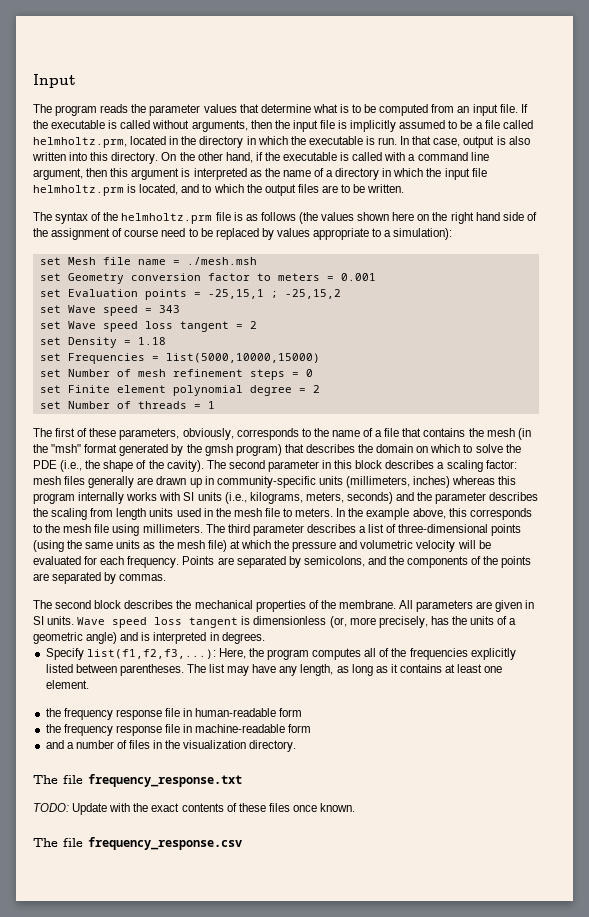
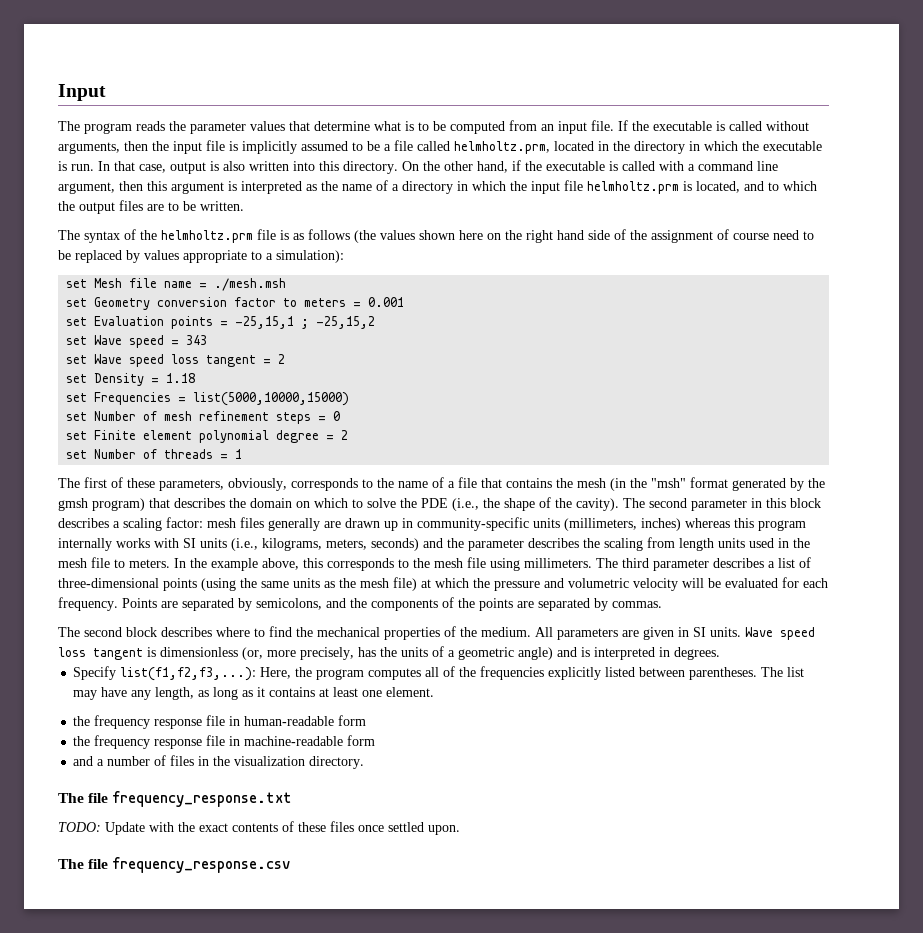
(174, 604) none -> [216,626,292,637] where to find
[338,600,396,609] membrane. -> [481,627,531,637] medium.
[320,803,356,812] known. -> [388,822,460,835] settled upon.

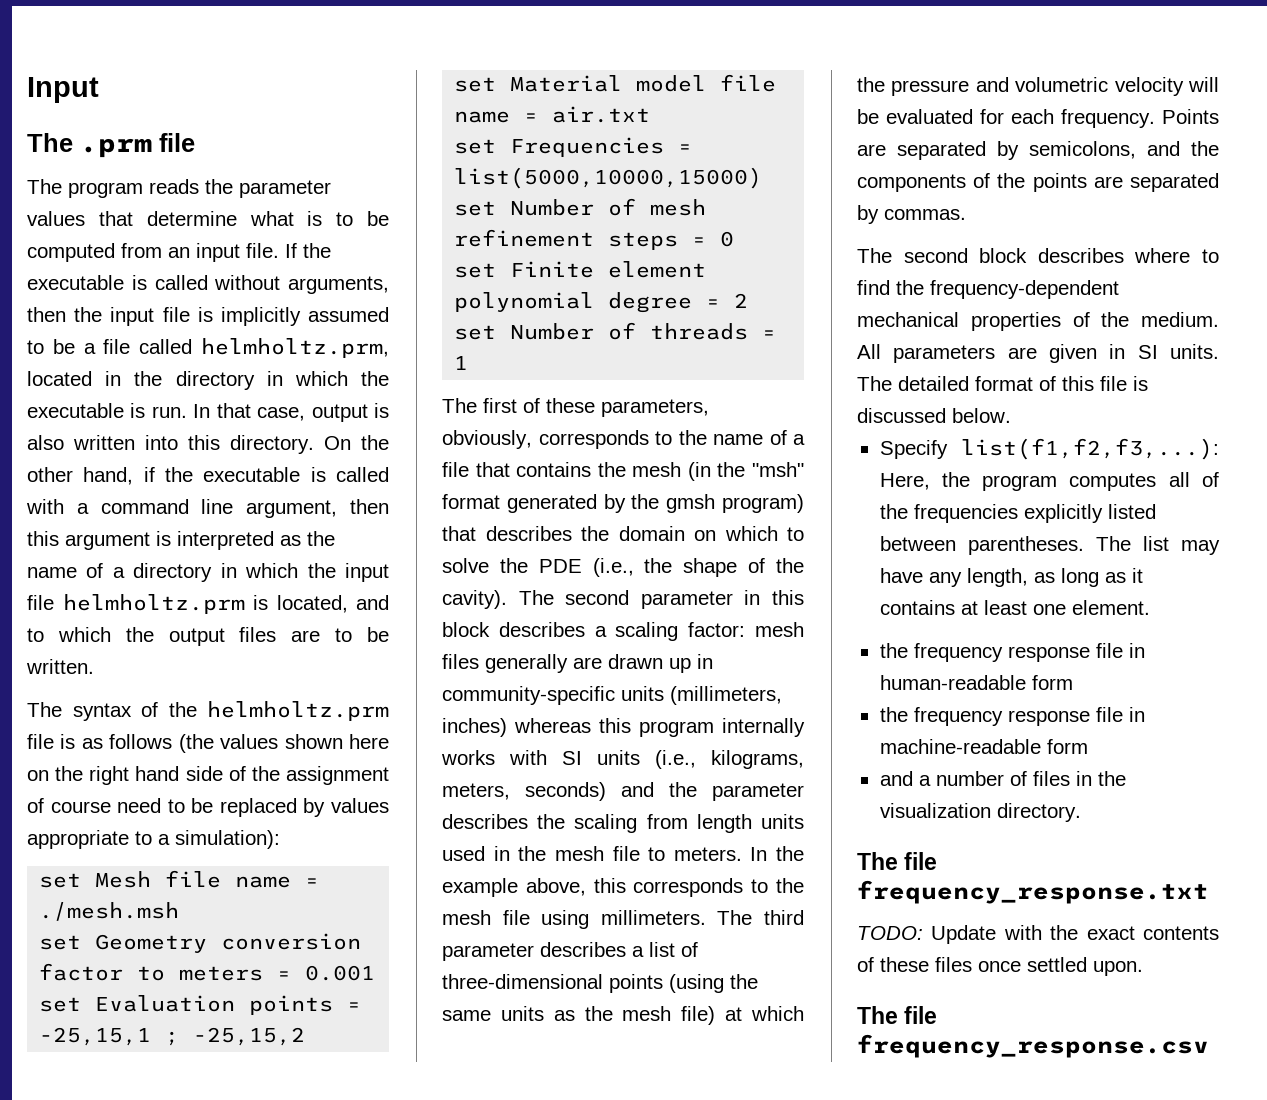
(106, 92) none -> [27,133,195,158] // The .prm file
[94,335,208,348] [66,354,286,367] [66,373,196,386] Wave speed = 343 // set Wave speed loss tangent = 2 // set Density = 1.18 -> [510,74,777,92] [454,106,651,123] Material model file name = air.txt
(313, 632) none -> [930,280,1119,299] frequency-dependent
[745,627,815,640] [58,646,720,660] Wave speed loss tangent is dimensionless (or, more precisely, has the units of a geometric angle) and is interpreted in degrees. -> [857,376,1148,391] [857,408,1011,423] The detailed format of this file is discussed below.

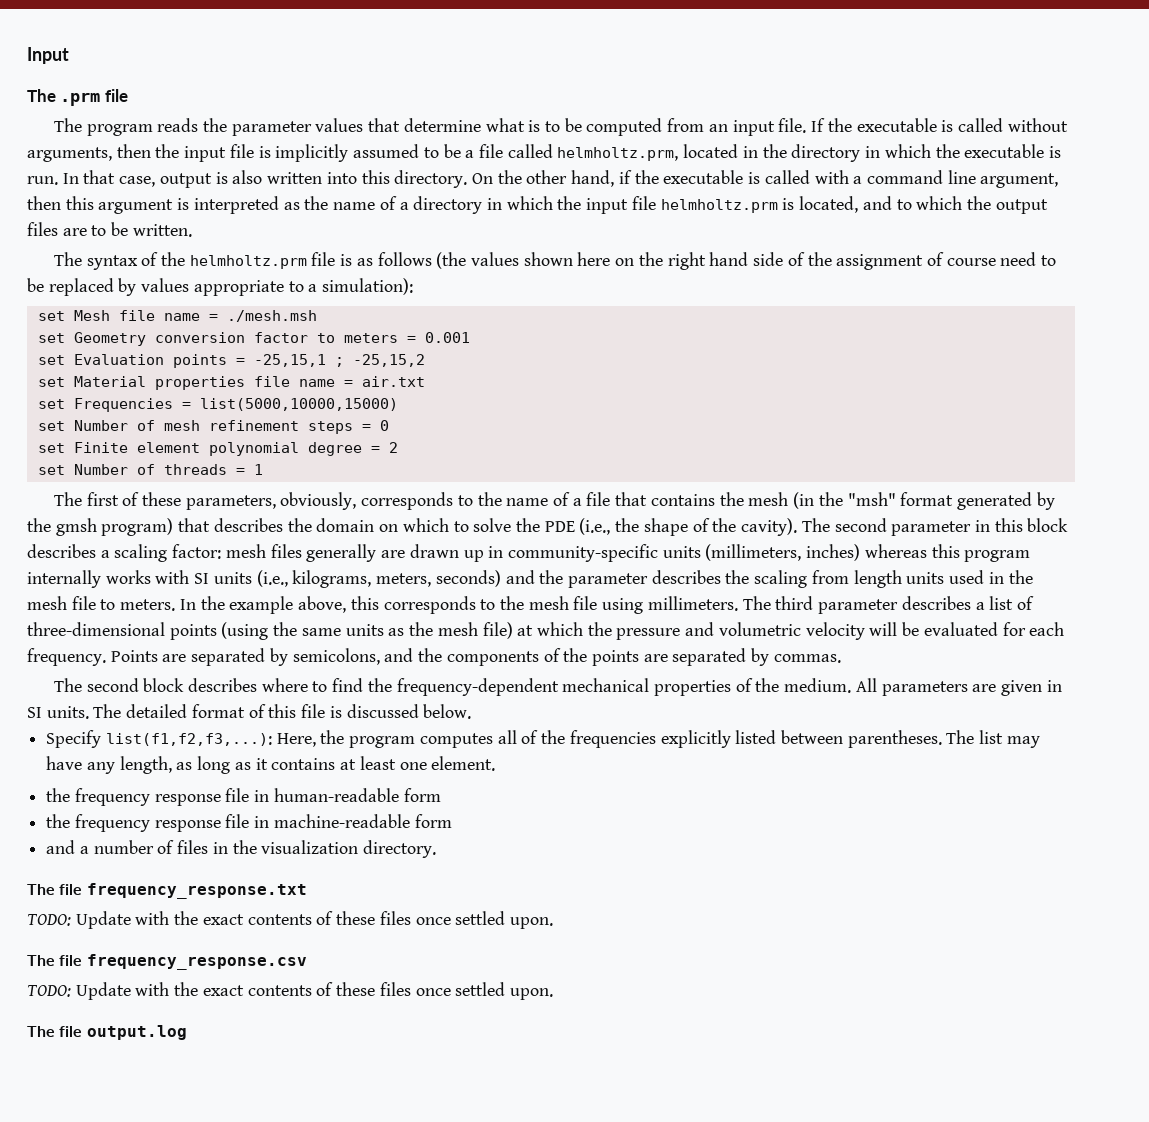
[636,75,707,92] model -> [154,376,245,390] properties
(1209, 1046) none -> [27,982,553,1000] [27,1025,187,1040] // TODO: Update with the exact contents of these files once settled upon. // The file output.log

